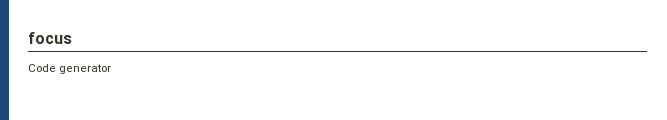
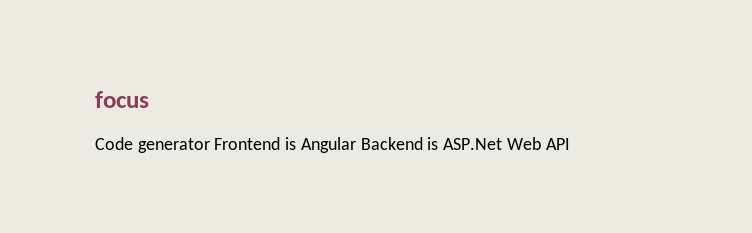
(112, 69) none -> [214,137,570,153] Frontend is Angular Backend is ASP.Net Web API

